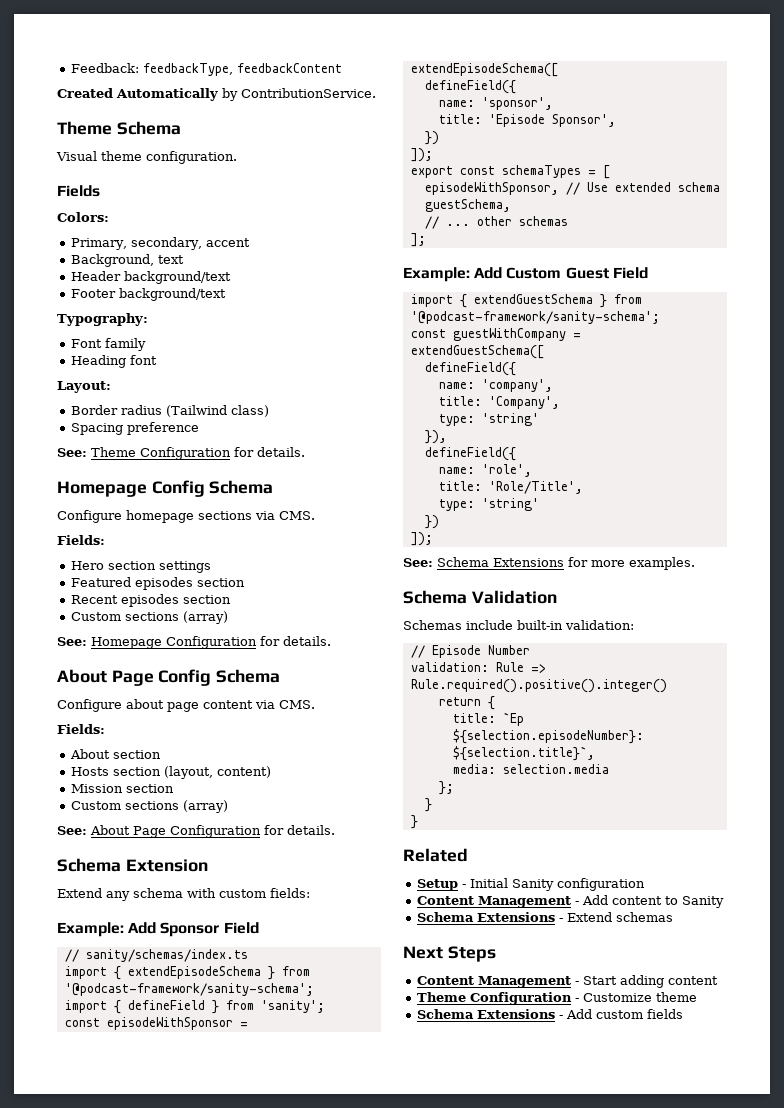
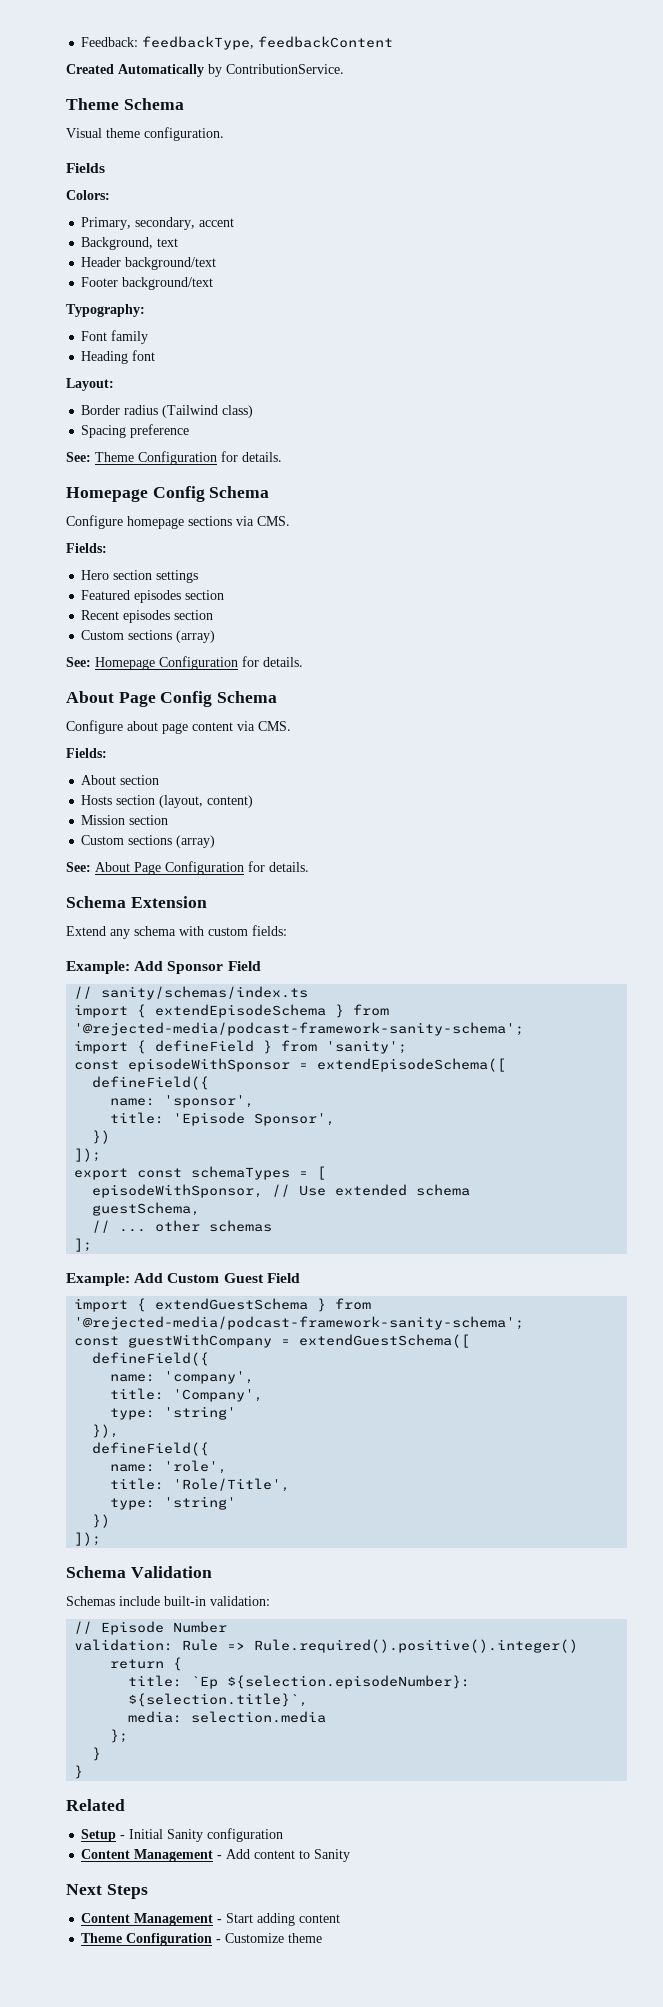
[64,983,314,996] '@podcast-framework/sanity-schema'; -> [74,1022,525,1036] '@rejected-media/podcast-framework-sanity-schema';
[410,311,660,324] '@podcast-framework/sanity-schema'; -> [74,1316,525,1330] '@rejected-media/podcast-framework-sanity-schema';
[403,557,695,570] // See: Schema Extensions for more examples. -> (102, 1539) none
[416,912,673,922] // Schema Extensions - Extend schemas -> (351, 1855) none
[416,1009,683,1019] // Schema Extensions - Add custom fields -> (323, 1938) none

